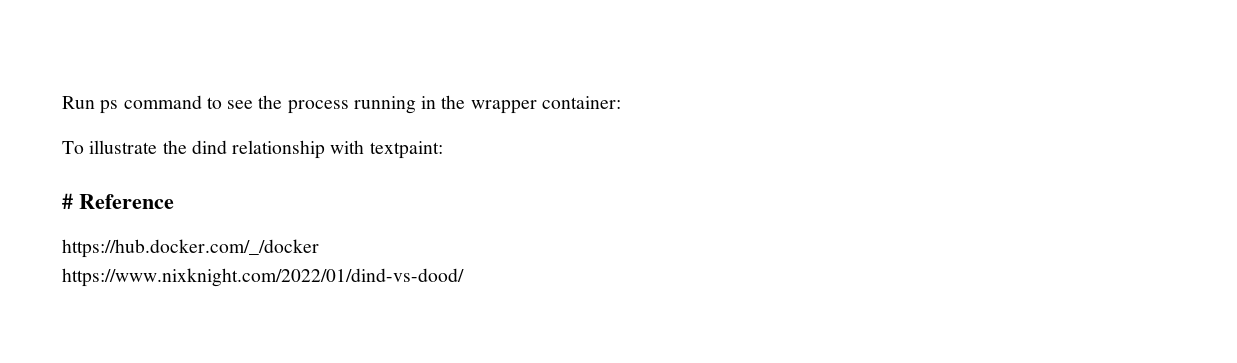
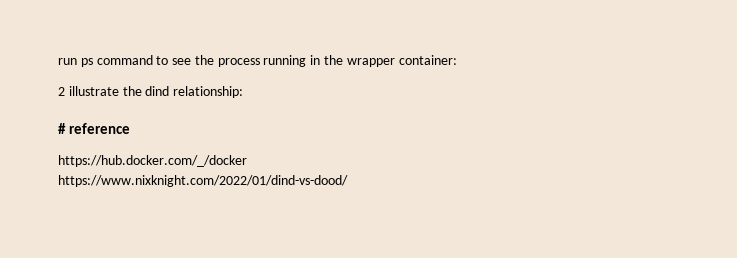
[62,96,95,109] Run -> [58,58,77,65] run
[62,141,84,154] To -> [58,87,65,96] 2
[232,140,443,159] relationship with textpaint: -> [173,86,244,98] relationship:
[79,194,174,209] Reference -> [69,123,131,134] reference

